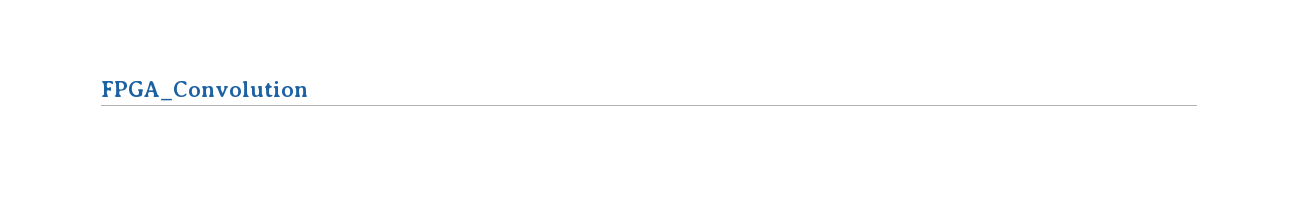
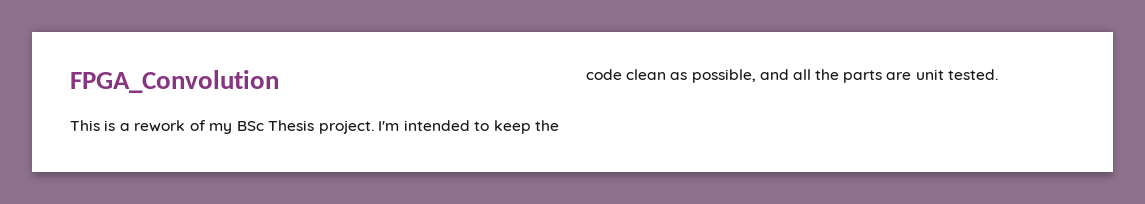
(308, 91) none -> [70,120,559,134] [586,69,998,83] // This is a rework of my BSc Thesis project. I'm intended to keep the code clean as possible, and all the parts are unit tested.

